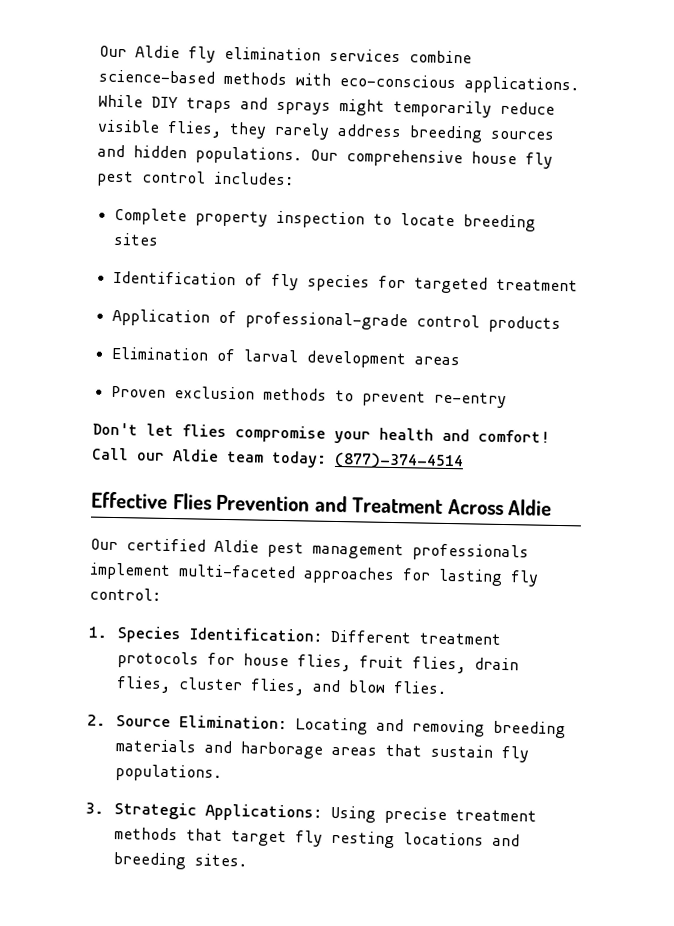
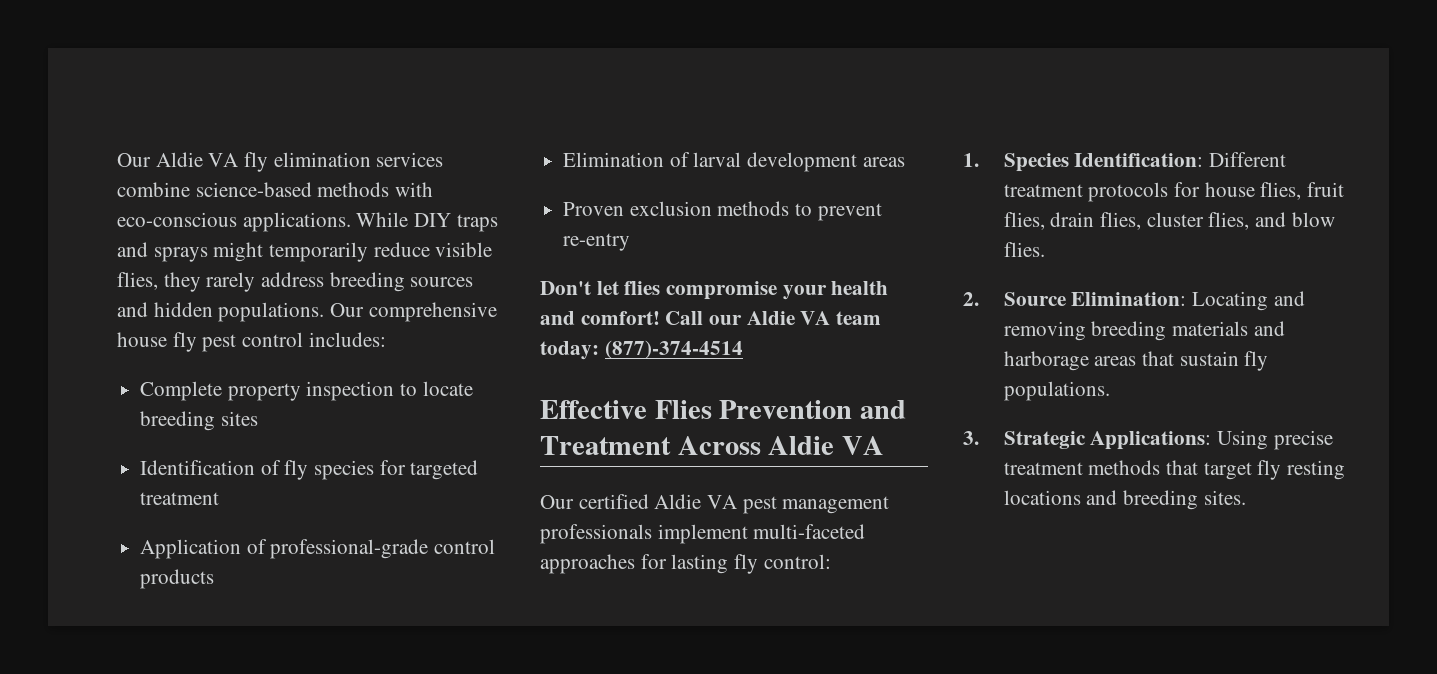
(180, 52) none -> [208,153,239,167] VA
(219, 455) none -> [800,311,831,325] VA
(553, 507) none -> [842,436,885,455] VA
(259, 546) none -> [707,495,738,509] VA

